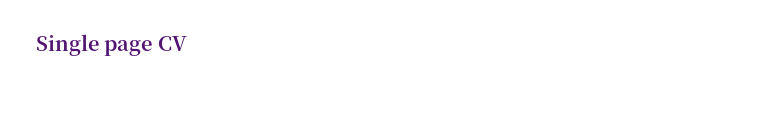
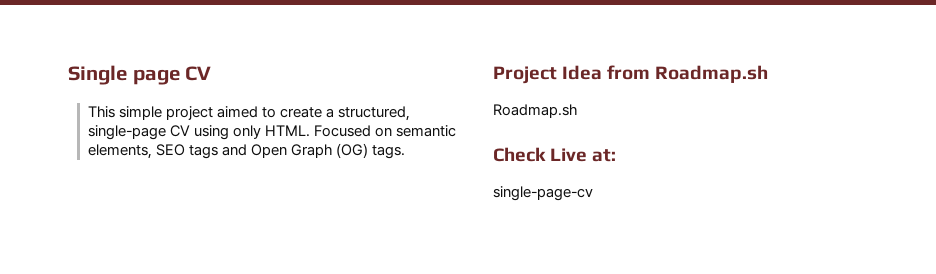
(187, 43) none -> [87,106,411,121] [87,125,457,140] [87,143,406,159] [493,65,769,84] [493,104,577,118] [493,147,617,162] [493,186,593,201] // This simple project aimed to create a structured, single-page CV using only HTML. Focused on semantic elements, SEO tags and Open Graph (OG) tags. // Project Idea from Roadmap.sh // Roadmap.sh // Check Live at: // single-page-cv

